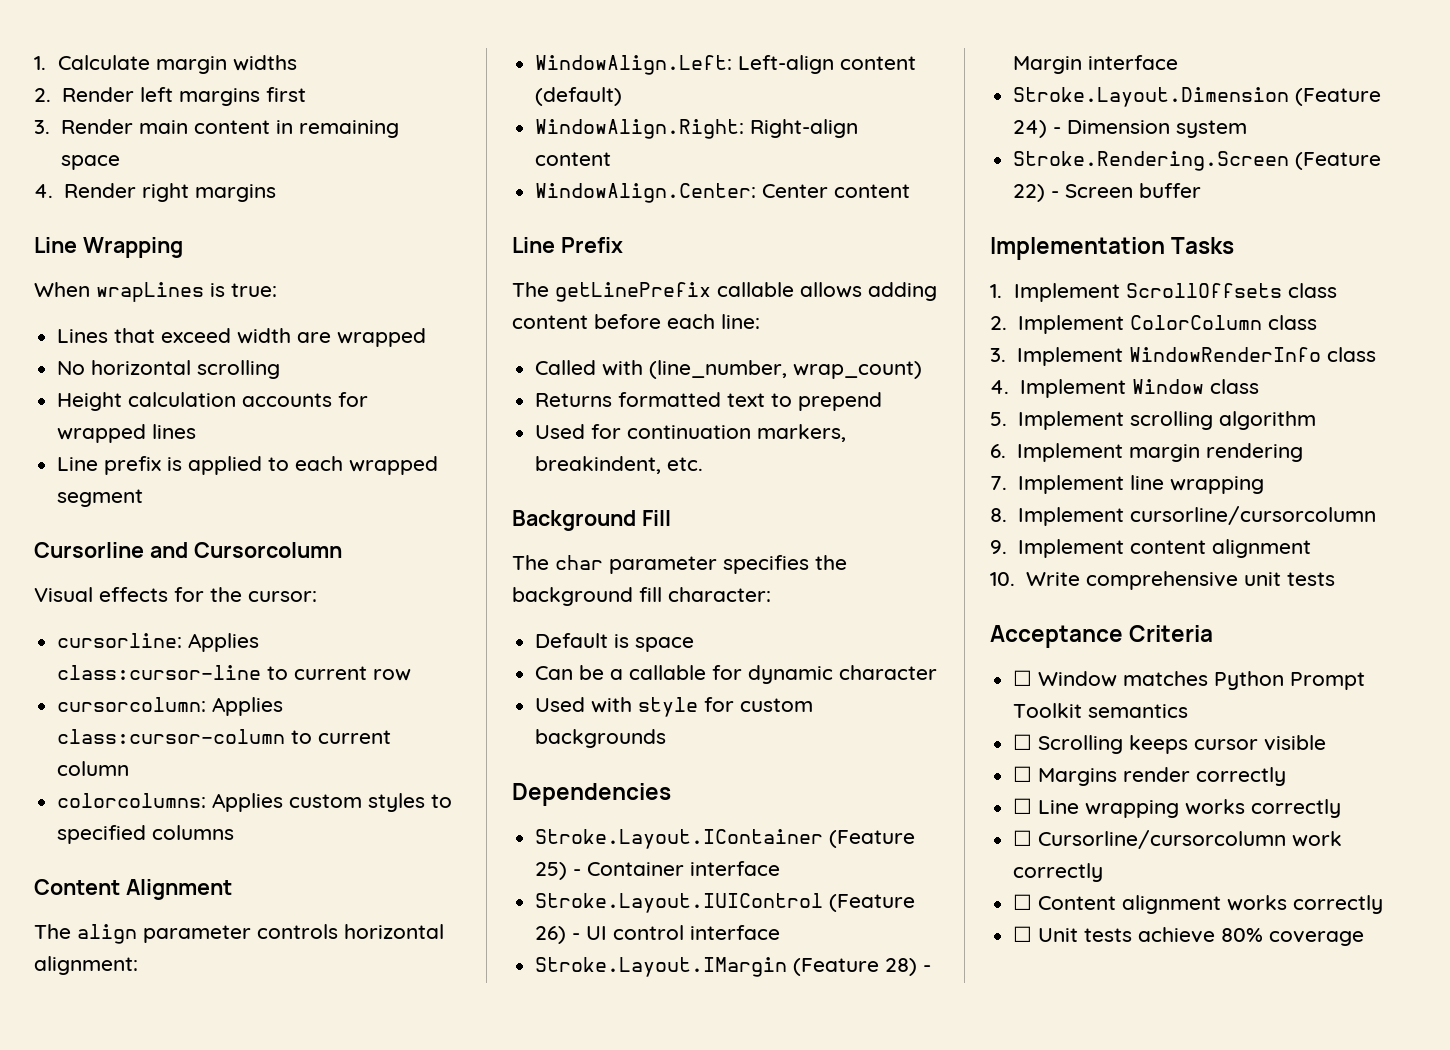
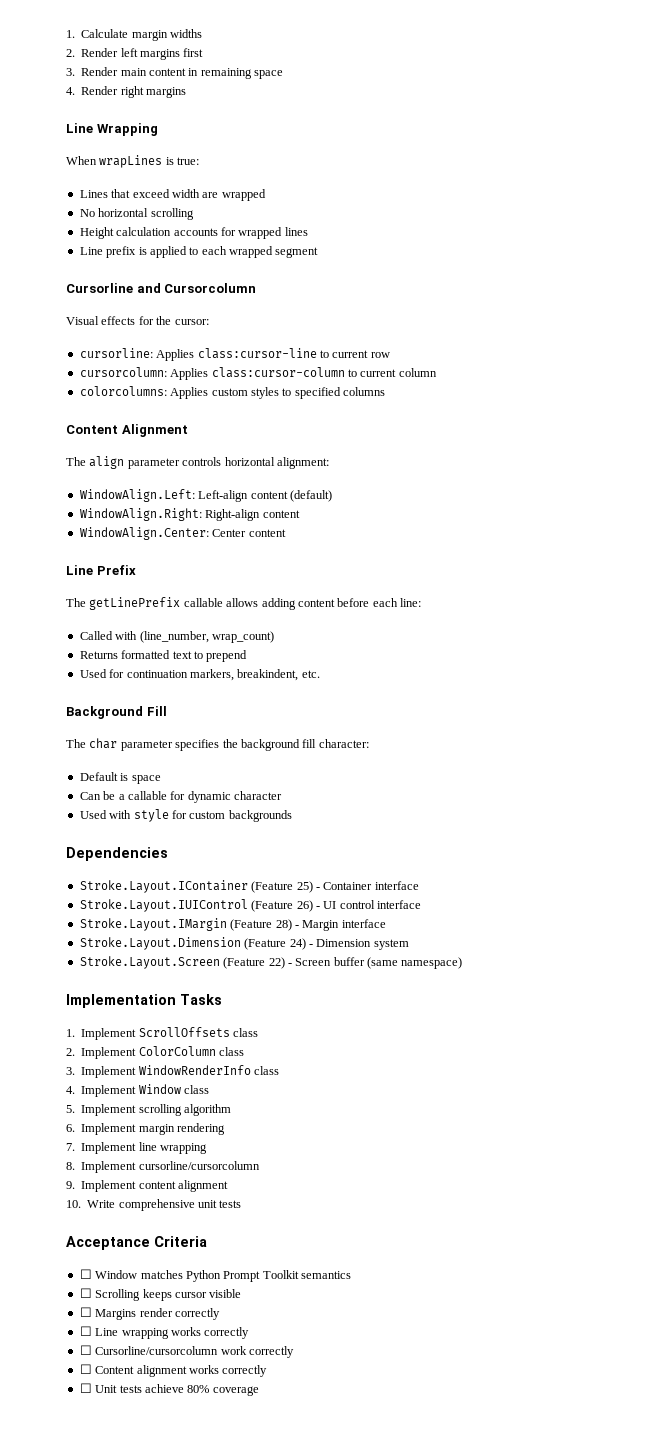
[1013,151,1290,171] Stroke.Rendering.Screen -> [79,956,220,969] Stroke.Layout.Screen
(1202, 190) none -> [367,957,463,969] (same namespace)

